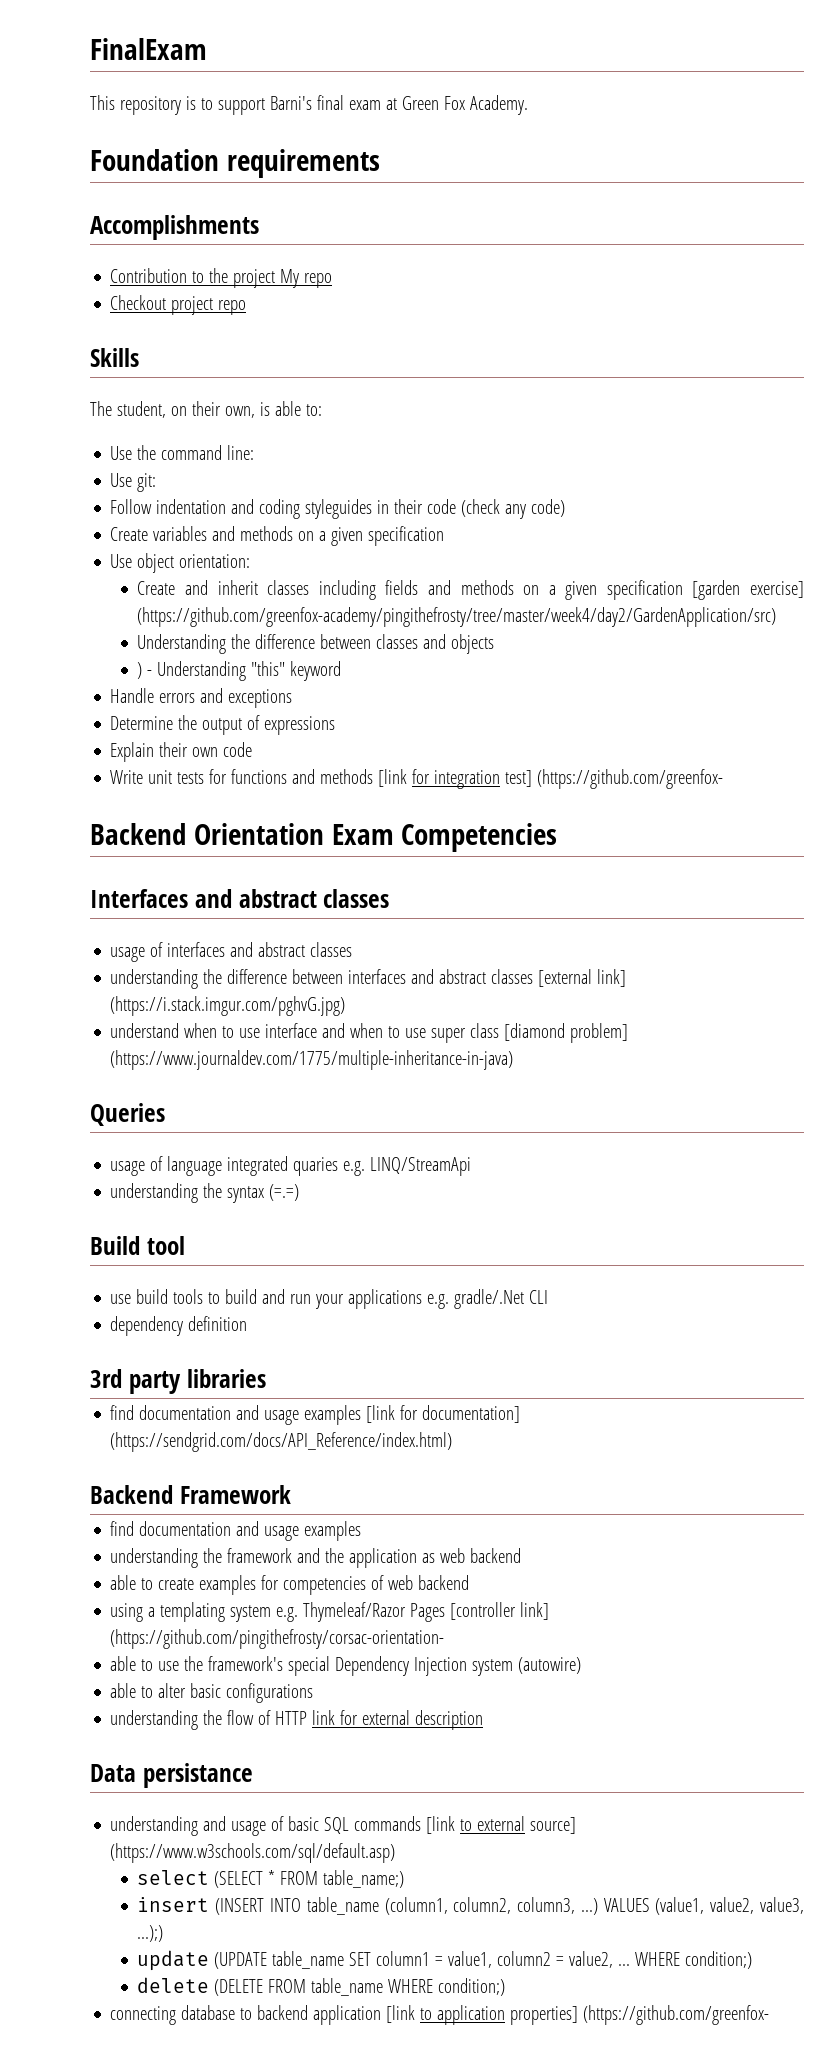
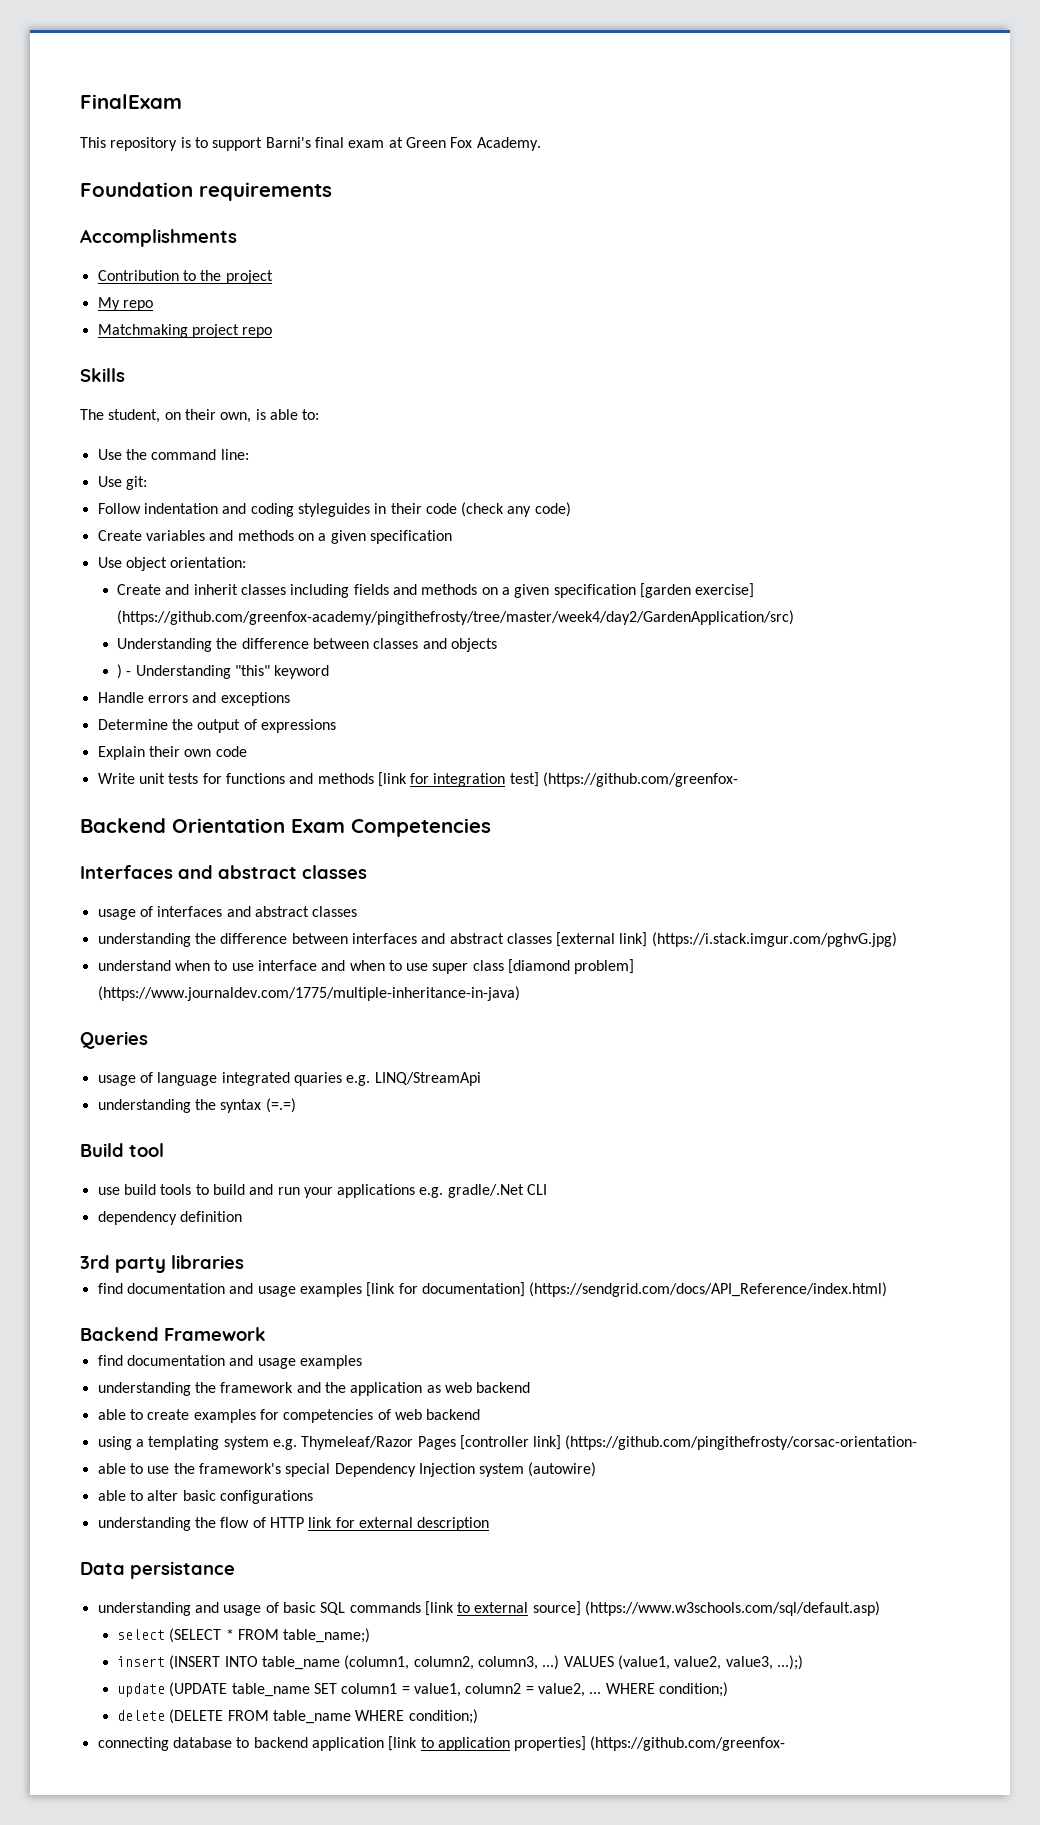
(276, 278) none -> (273, 277) //
[110,295,167,310] Checkout -> [97,324,188,338] Matchmaking

